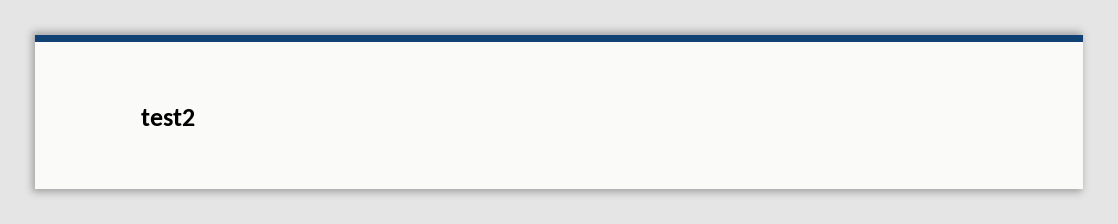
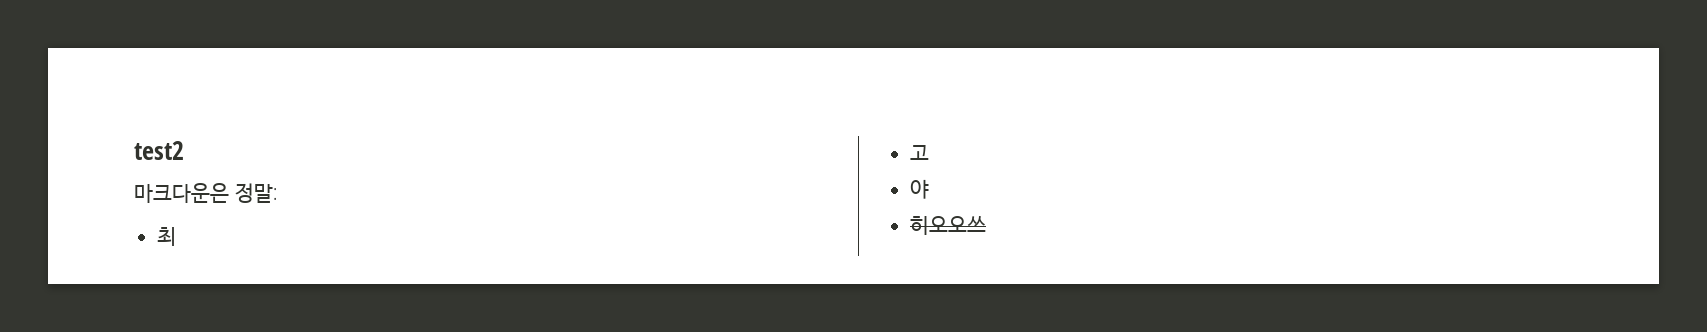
(195, 117) none -> [134,183,277,203] [157,227,177,246] [910,145,930,160] [910,179,930,199] [910,216,987,235] // 마크다운은 정말: // 최 // 고 // 야 // 히오오쓰

